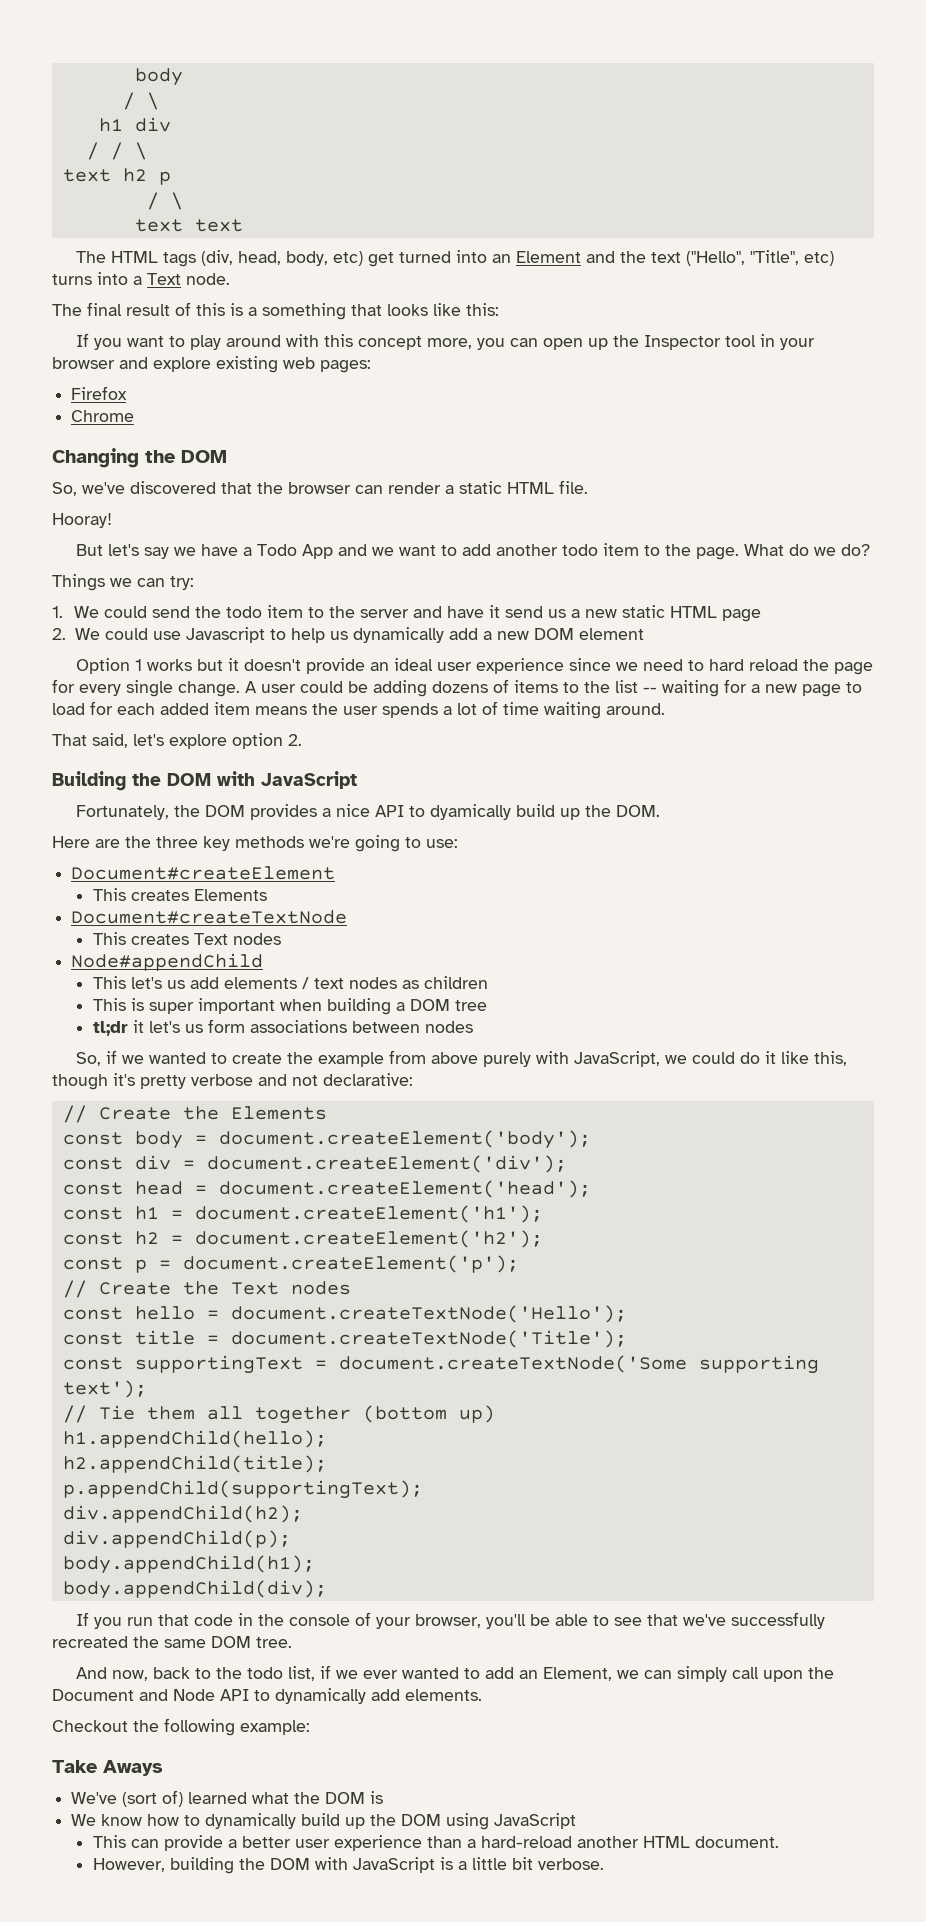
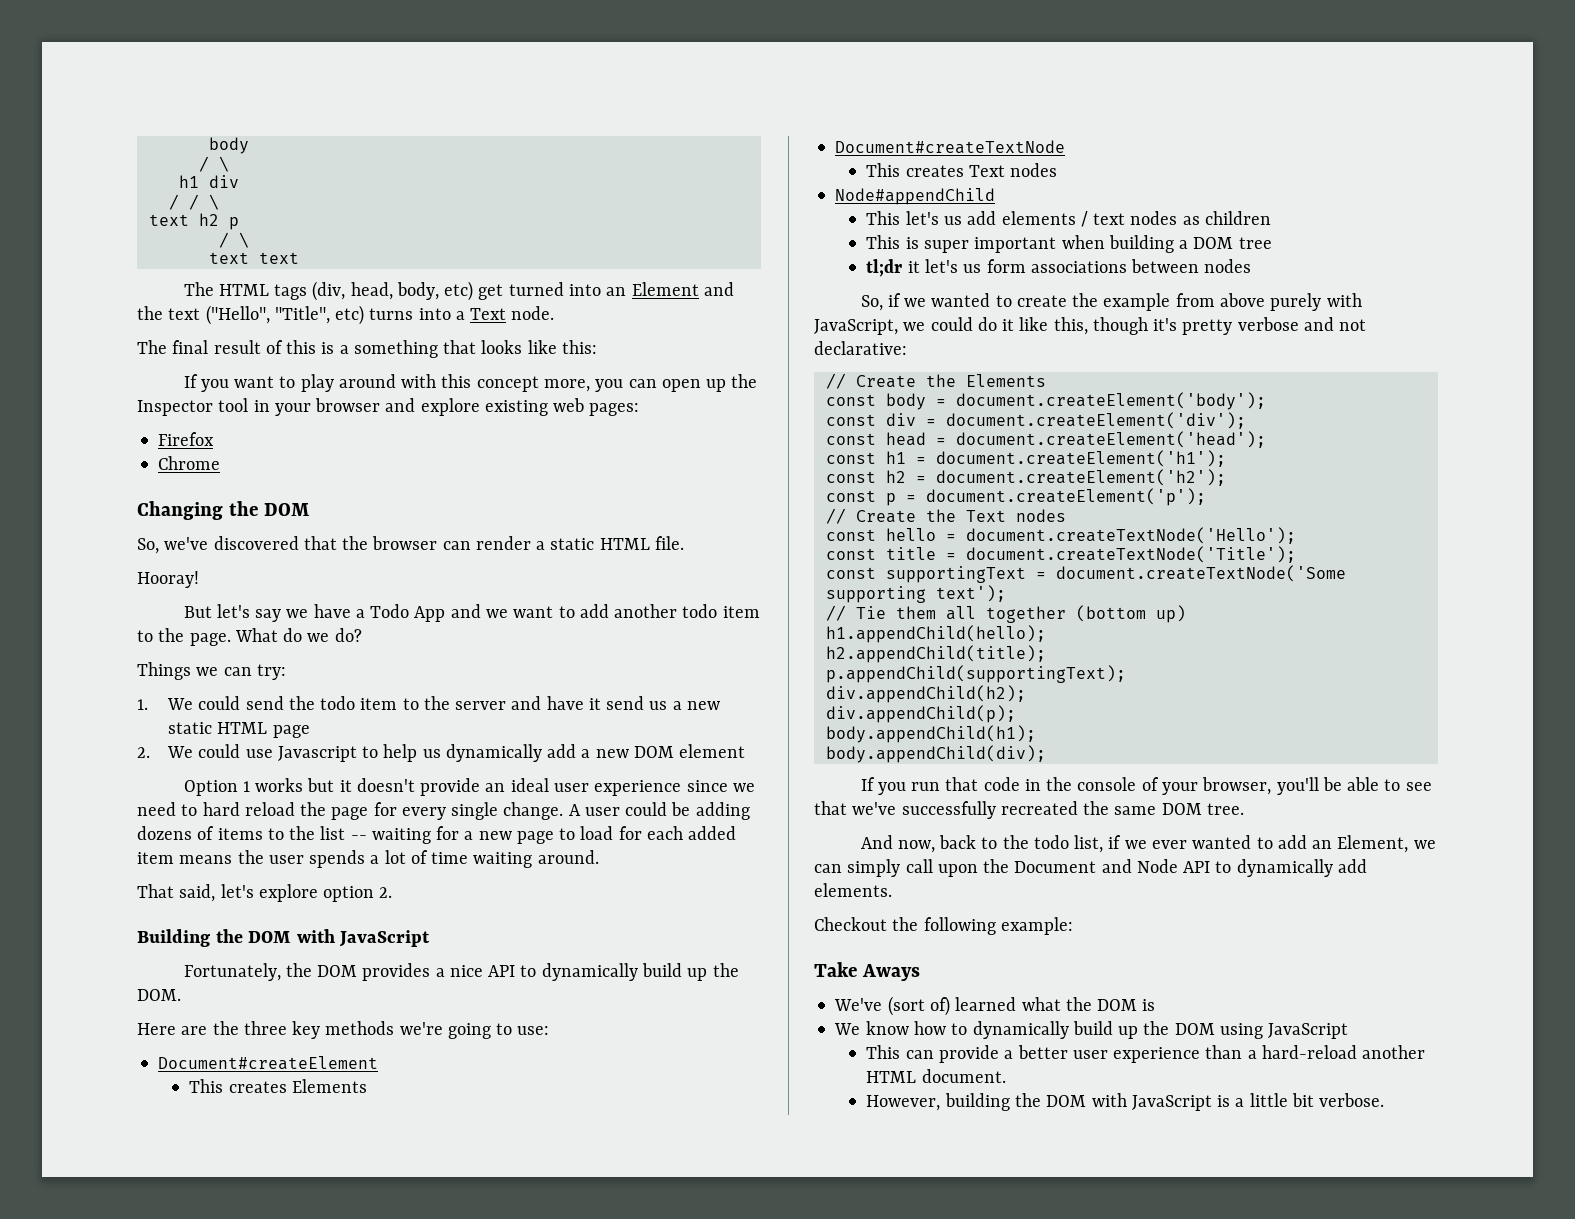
[430,804,512,820] dyamically -> [541,963,638,981] dynamically

